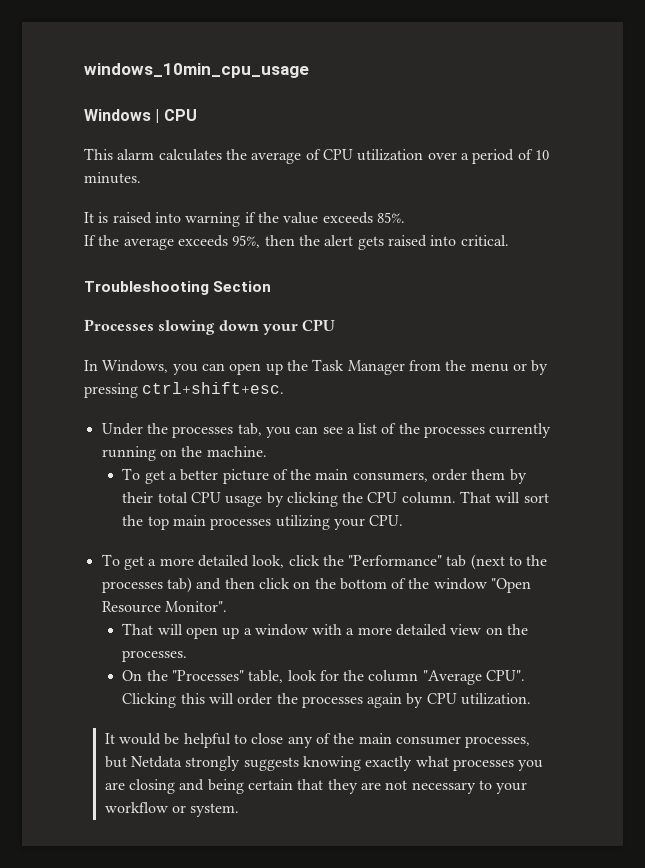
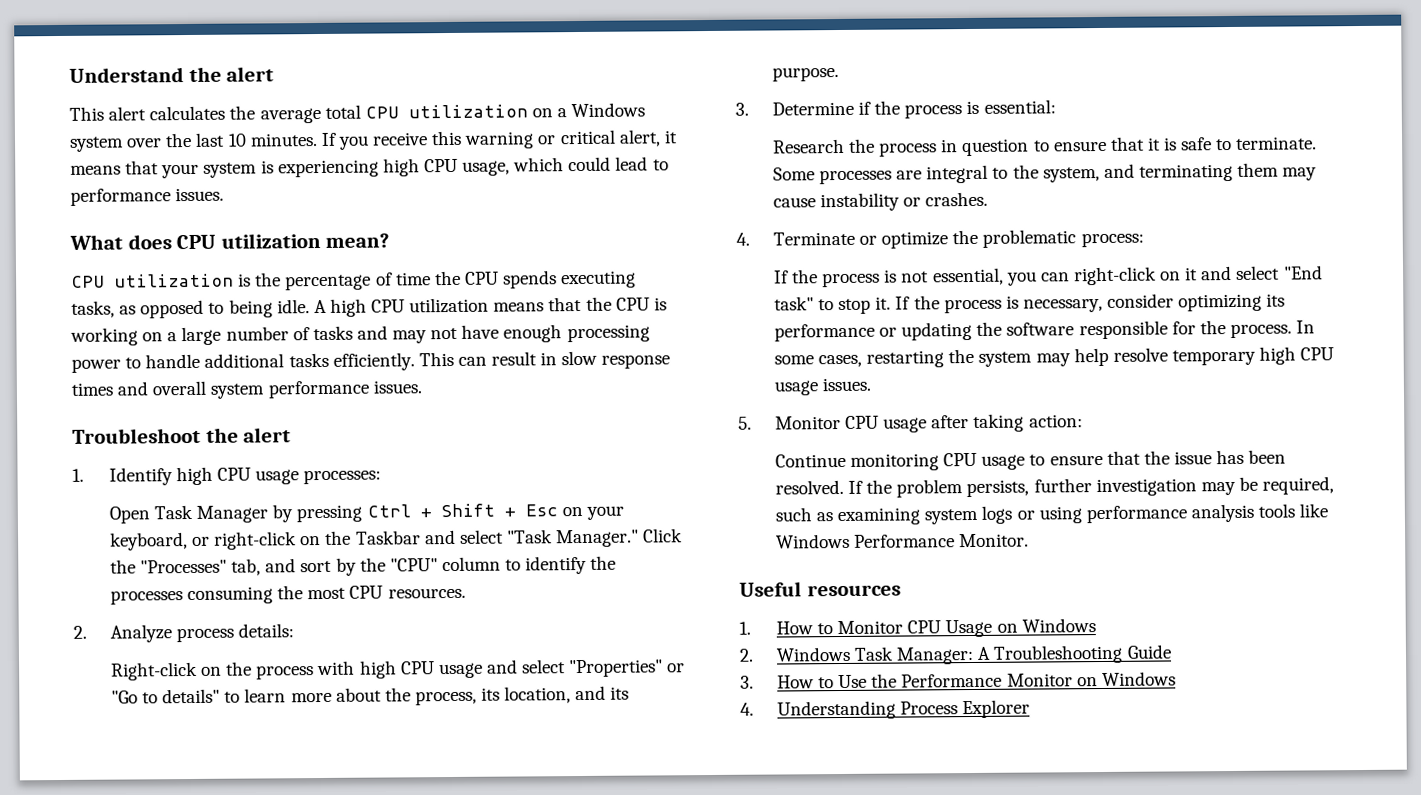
[84,63,309,78] [84,109,197,123] [84,148,155,160] windows_10min_cpu_usage // Windows | CPU // This alarm -> [69,66,275,83] [69,106,147,121] Understand the alert // This alert
[305,149,549,164] [84,172,141,184] [84,212,405,227] [84,235,509,250] [84,281,272,295] [84,319,336,335] [84,359,549,375] [84,382,285,398] [101,423,552,438] [101,446,267,461] [122,468,527,484] [122,491,549,507] [122,515,404,530] [101,554,548,570] [101,577,532,593] [101,601,227,613] [122,623,529,639] [122,650,188,662] [122,670,526,685] [122,693,532,708] [104,733,531,748] [104,756,544,771] [104,779,528,794] [104,802,240,817] of CPU utilization over a period of 10 minutes. // It is raised into warning if the value exceeds 85%. // If the average exceeds 95%, then the alert gets raised into critical. // Troubleshooting Section // Processes slowing down your CPU // In Windows, you can open up the Task Manager from the menu or by pressing ctrl+shift+esc. // Under the processes tab, you can see a list of the processes currently running on the machine. // To get a better picture of the main consumers, order them by their total CPU usage by clicking the CPU column. That will sort the top main processes utilizing your CPU. // To get a more detailed look, click the "Performance" tab (next to the processes tab) and then click on the bottom of the window "Open Resource Monitor". // That will open up a window with a more detailed view on the processes. // On the "Processes" table, look for the column "Average CPU". Clicking this will order the processes again by CPU utilization. // It would be helpful to close any of the main consumer processes, but Netdata strongly suggests knowing exactly what processes you are closing and being certain that they are not necessary to your workflow or system. -> [324,102,646,119] [69,129,678,152] [70,156,669,179] [70,187,225,206] [69,232,390,250] [71,270,637,291] [71,296,667,319] [70,324,650,346] [71,350,671,373] [71,380,422,399] [72,427,292,444] [72,466,382,486] [108,503,624,524] [109,528,684,551] [109,555,617,576] [109,585,466,605] [73,623,295,643] [110,659,686,681] [110,685,630,706] [771,67,839,82] [735,99,1056,119] [772,136,1318,157] [772,162,1318,185] [772,191,989,212] [736,229,1144,249] [773,265,1323,288] [773,293,1286,315] [773,320,1316,342] [773,346,1335,368] [773,377,872,396] [738,413,1083,433] [774,449,1287,471] [774,476,1335,498] [774,503,1329,526] [775,533,1030,549] [739,581,901,597] [739,618,1096,638] [739,644,1172,665] [740,671,1176,689] [740,699,1031,720] total CPU utilization on a Windows system over the last 10 minutes. If you receive this warning or critical alert, it means that your system is experiencing high CPU usage, which could lead to performance issues. // What does CPU utilization mean? // CPU utilization is the percentage of time the CPU spends executing tasks, as opposed to being idle. A high CPU utilization means that the CPU is working on a large number of tasks and may not have enough processing power to handle additional tasks efficiently. This can result in slow response times and overall system performance issues. // Troubleshoot the alert // 1. Identify high CPU usage processes: // Open Task Manager by pressing Ctrl + Shift + Esc on your keyboard, or right-click on the Taskbar and select "Task Manager." Click the "Processes" tab, and sort by the "CPU" column to identify the processes consuming the most CPU resources. // 2. Analyze process details: // Right-click on the process with high CPU usage and select "Properties" or "Go to details" to learn more about the process, its location, and its purpose. // 3. Determine if the process is essential: // Research the process in question to ensure that it is safe to terminate. Some processes are integral to the system, and terminating them may cause instability or crashes. // 4. Terminate or optimize the problematic process: // If the process is not essential, you can right-click on it and select "End task" to stop it. If the process is necessary, consider optimizing its performance or updating the software responsible for the process. In some cases, restarting the system may help resolve temporary high CPU usage issues. // 5. Monitor CPU usage after taking action: // Continue monitoring CPU usage to ensure that the issue has been resolved. If the problem persists, further investigation may be required, such as examining system logs or using performance analysis tools like Windows Performance Monitor. // Useful resources // 1. How to Monitor CPU Usage on Windows // 2. Windows Task Manager: A Troubleshooting Guide // 3. How to Use the Performance Monitor on Windows // 4. Understanding Process Explorer

